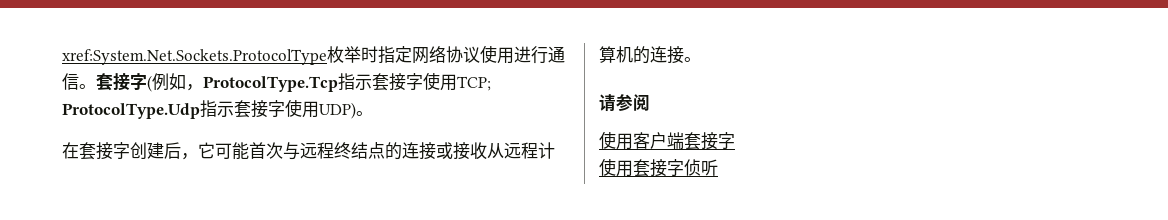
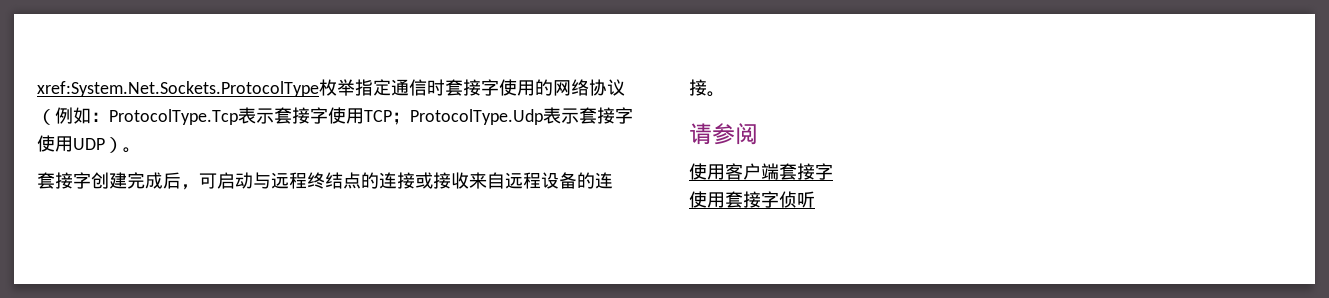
[361,45,565,64] [62,72,491,92] [62,99,373,119] [62,142,79,159] 时指定网络协议使用进行通信。套接字(例如，ProtocolType.Tcp指示套接字使用TCP; ProtocolType.Udp指示套接字使用UDP)。 // 在 -> [355,79,625,96] [37,107,633,125] [37,135,141,153] 指定通信时套接字使用的网络协议（例如：ProtocolType.Tcp表示套接字使用TCP；ProtocolType.Udp表示套接字使用UDP）。 //
[164,142,283,160] 后，它可能首次 -> [127,172,253,190] 完成后，可启动
[487,142,555,159] [599,46,633,63] 从远程计算机 -> [469,172,577,189] 来自远程设备

